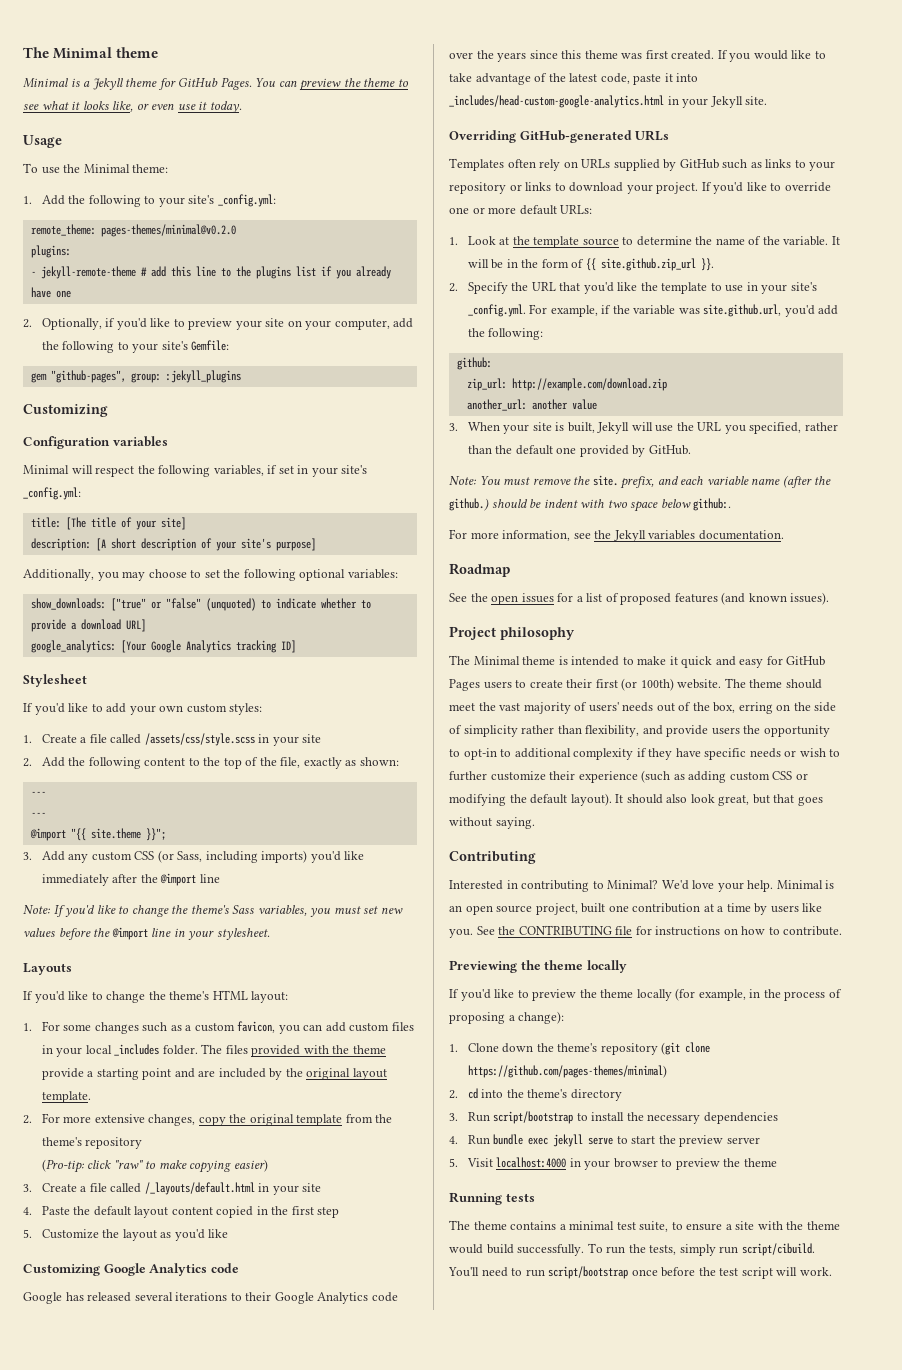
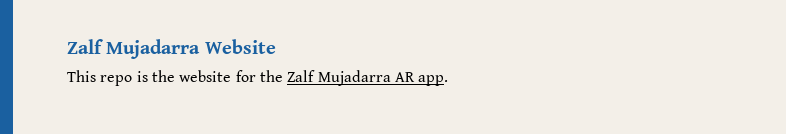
[23,47,159,59] [23,77,409,91] [23,101,242,113] [23,135,62,148] [23,163,169,174] [23,194,276,207] [30,224,236,237] [30,245,71,258] [30,266,391,279] [30,287,71,298] [23,318,414,330] [41,340,230,353] [30,370,241,383] [23,404,108,417] [23,436,168,449] [23,465,368,477] [23,487,81,500] [30,517,186,530] [30,538,316,551] [23,569,398,581] [30,598,371,611] [30,619,146,632] [30,640,296,653] [23,674,87,687] [23,703,263,715] [23,733,322,746] [23,757,399,769] [30,791,46,796] [30,812,46,817] [29,828,166,841] [23,850,365,863] [41,873,220,886] [23,905,403,917] [23,927,270,940] [23,963,72,975] [23,990,289,1003] [23,1021,414,1034] [41,1044,386,1057] [41,1068,387,1080] [41,1091,91,1103] [23,1113,393,1126] [41,1137,143,1149] [41,1159,268,1173] [23,1182,322,1195] [23,1206,340,1218] [23,1229,229,1241] [23,1263,239,1276] [23,1292,398,1304] [449,50,826,62] [449,73,699,85] [449,95,768,108] [449,130,670,143] [449,158,836,171] [449,182,831,194] [449,205,593,215] [449,236,840,248] [467,258,714,271] [449,282,817,294] [467,304,839,317] [467,328,544,340] [456,357,492,370] [466,378,667,391] [466,399,597,411] [449,422,838,434] [467,445,691,457] [449,475,832,489] [449,498,732,512] [449,529,784,542] [449,563,510,577] [449,592,830,605] [449,626,575,640] [449,655,826,668] [449,678,822,691] [449,702,837,714] [449,725,830,737] [449,748,841,760] [449,770,808,783] [449,793,823,806] [449,817,535,829] [449,851,536,864] [449,880,835,892] [449,903,823,915] [449,925,843,938] [449,960,627,973] [449,988,842,1001] [449,1011,565,1024] [449,1042,711,1055] [467,1065,667,1078] [449,1088,622,1101] [449,1111,778,1124] [449,1134,760,1147] [449,1157,777,1170] [449,1192,535,1205] [449,1220,840,1232] [449,1243,815,1256] [448,1266,832,1279] The Minimal theme // Minimal is a Jekyll theme for GitHub Pages. You can preview the theme to see what it looks like, or even use it today. // Usage // To use the Minimal theme: // 1. Add the following to your site's _config.yml: // remote_theme: pages-themes/minimal@v0.2.0 // plugins: // - jekyll-remote-theme # add this line to the plugins list if you already have one // 2. Optionally, if you'd like to preview your site on your computer, add the following to your site's Gemfile: // gem "github-pages", group: :jekyll_plugins // Customizing // Configuration variables // Minimal will respect the following variables, if set in your site's _config.yml: // title: [The title of your site] // description: [A short description of your site's purpose] // Additionally, you may choose to set the following optional variables: // show_downloads: ["true" or "false" (unquoted) to indicate whether to provide a download URL] // google_analytics: [Your Google Analytics tracking ID] // Stylesheet // If you'd like to add your own custom styles: // 1. Create a file called /assets/css/style.scss in your site // 2. Add the following content to the top of the file, exactly as shown: // --- // --- // @import "{{ site.theme }}"; // 3. Add any custom CSS (or Sass, including imports) you'd like immediately after the @import line // Note: If you'd like to change the theme's Sass variables, you must set new values before the @import line in your stylesheet. // Layouts // If you'd like to change the theme's HTML layout: // 1. For some changes such as a custom favicon, you can add custom files in your local _includes folder. The files provided with the theme provide a starting point and are included by the original layout template. // 2. For more extensive changes, copy the original template from the theme's repository // (Pro-tip: click "raw" to make copying easier) // 3. Create a file called /_layouts/default.html in your site // 4. Paste the default layout content copied in the first step // 5. Customize the layout as you'd like // Customizing Google Analytics code // Google has released several iterations to their Google Analytics code over the years since this theme was first created. If you would like to take advantage of the latest code, paste it into _includes/head-custom-google-analytics.html in your Jekyll site. // Overriding GitHub-generated URLs // Templates often rely on URLs supplied by GitHub such as links to your repository or links to download your project. If you'd like to override one or more default URLs: // 1. Look at the template source to determine the name of the variable. It will be in the form of {{ site.github.zip_url }}. // 2. Specify the URL that you'd like the template to use in your site's _config.yml. For example, if the variable was site.github.url, you'd add the following: // github: // zip_url: http://example.com/download.zip // another_url: another value // 3. When your site is built, Jekyll will use the URL you specified, rather than the default one provided by GitHub. // Note: You must remove the site. prefix, and each variable name (after the github.) should be indent with two space below github:. // For more information, see the Jekyll variables documentation. // Roadmap // See the open issues for a list of proposed features (and known issues). // Project philosophy // The Minimal theme is intended to make it quick and easy for GitHub Pages users to create their first (or 100th) website. The theme should meet the vast majority of users' needs out of the box, erring on the side of simplicity rather than flexibility, and provide users the opportunity to opt-in to additional complexity if they have specific needs or wish to further customize their experience (such as adding custom CSS or modifying the default layout). It should also look great, but that goes without saying. // Contributing // Interested in contributing to Minimal? We'd love your help. Minimal is an open source project, built one contribution at a time by users like you. See the CONTRIBUTING file for instructions on how to contribute. // Previewing the theme locally // If you'd like to preview the theme locally (for example, in the process of proposing a change): // 1. Clone down the theme's repository (git clone https://github.com/pages-themes/minimal) // 2. cd into the theme's directory // 3. Run script/bootstrap to install the necessary dependencies // 4. Run bundle exec jekyll serve to start the preview server // 5. Visit localhost:4000 in your browser to preview the theme // Running tests // The theme contains a minimal test suite, to ensure a site with the theme would build successfully. To run the tests, simply run script/cibuild. You'll need to run script/bootstrap once before the test script will work. -> [67,39,276,59] [67,70,449,86] Zalf Mujadarra Website // This repo is the website for the Zalf Mujadarra AR app.

